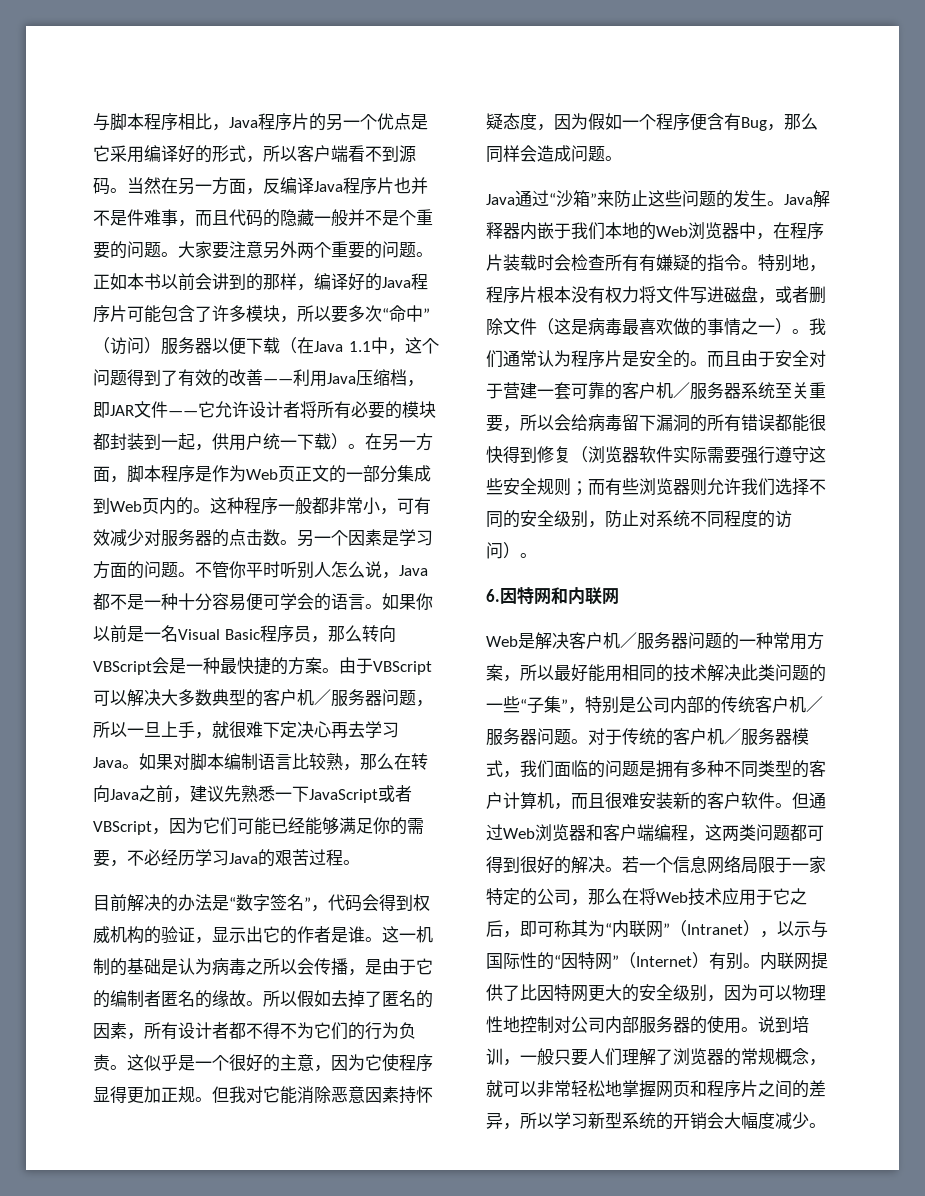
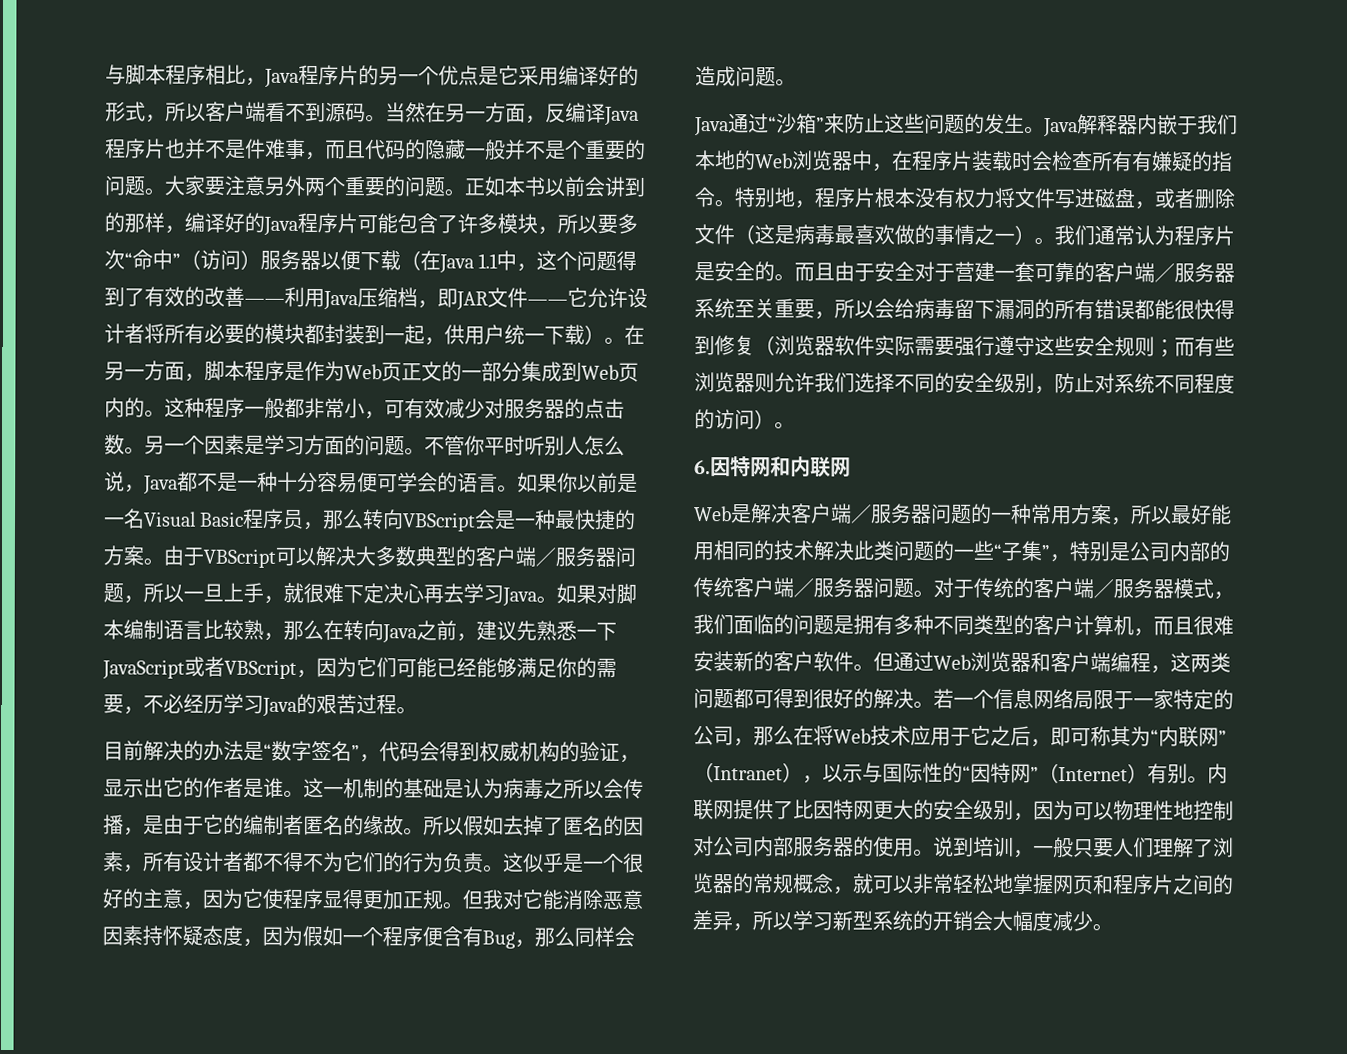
[297,689,314,706] 机 -> [515,546,536,567] 端
[656,382,673,399] 机 -> [1134,262,1155,283] 端
[603,632,620,649] 机 -> [831,503,852,524] 端
[789,696,806,713] 机 -> [773,577,794,598] 端
[707,728,724,745] 机 -> [1073,578,1094,599] 端

